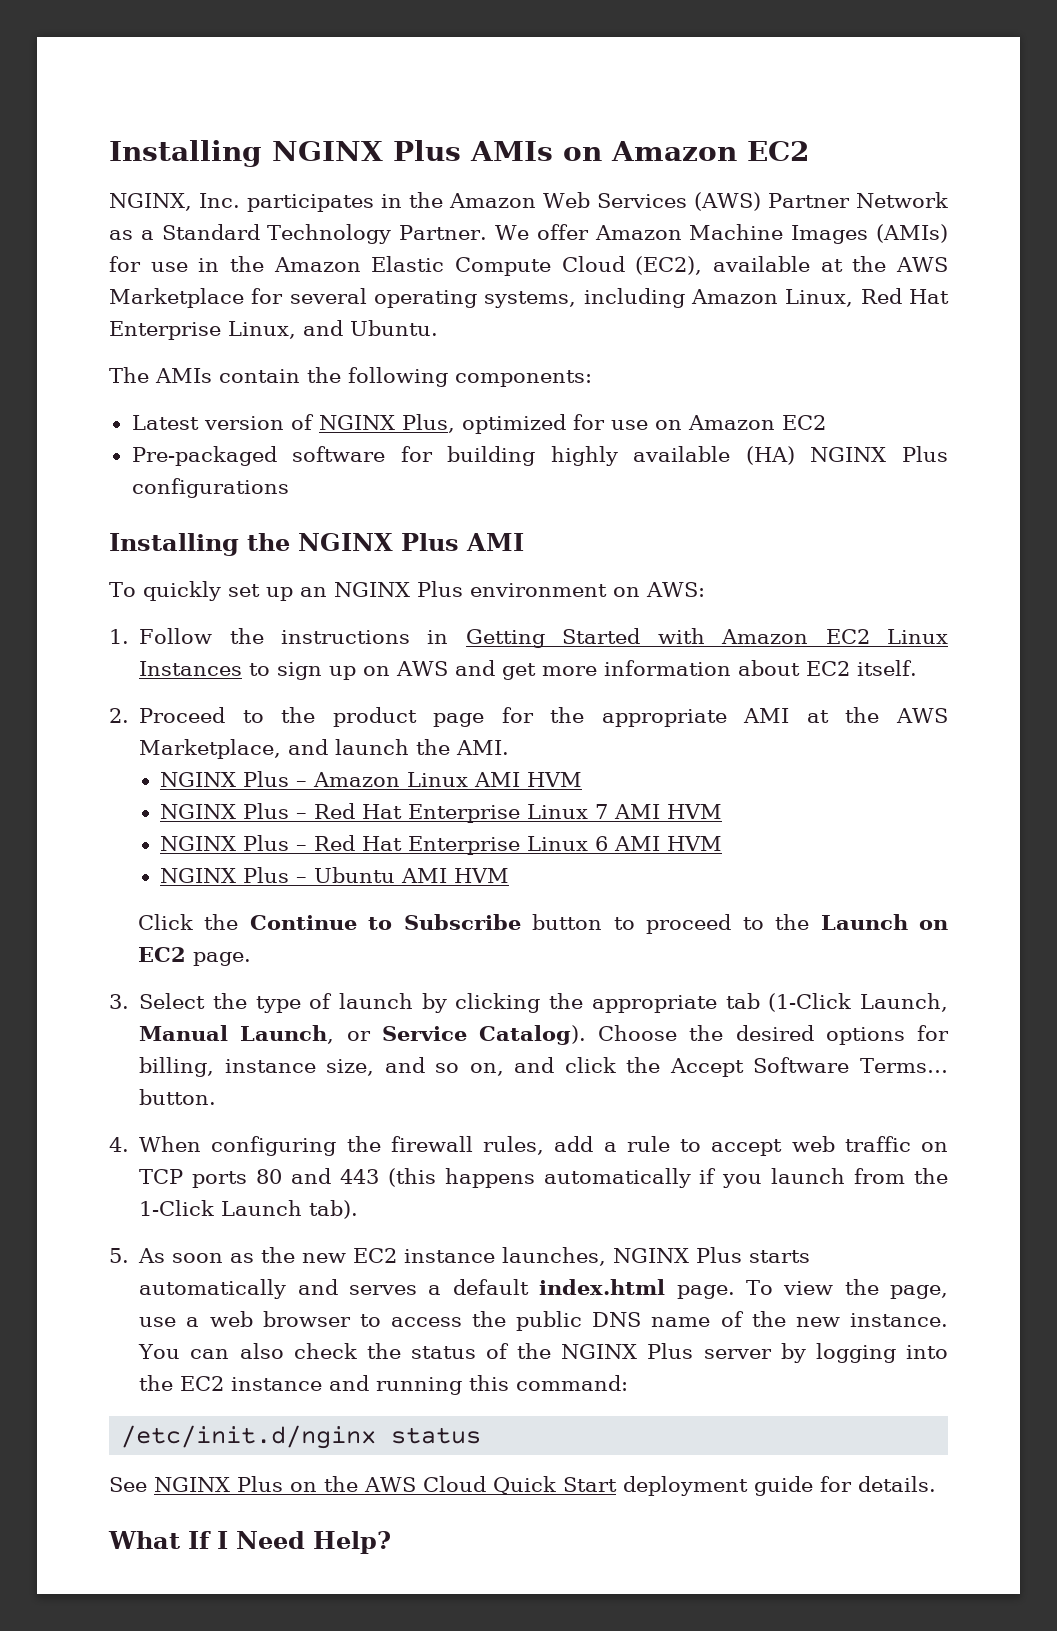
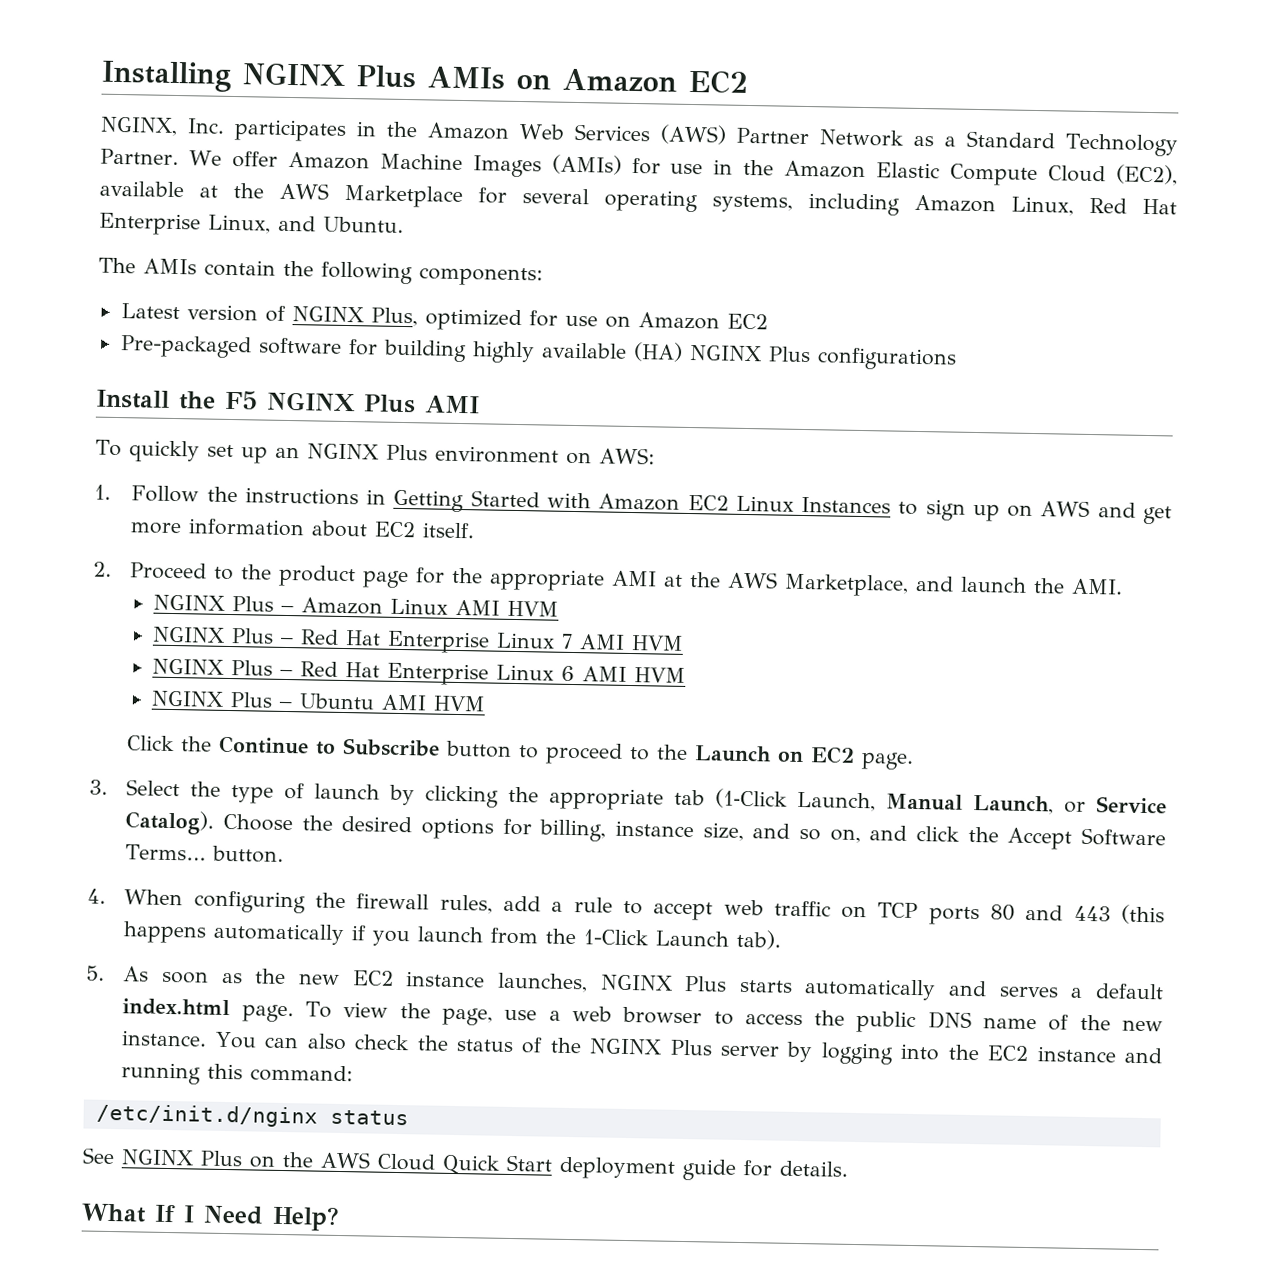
[109,533,290,556] Installing the -> [96,389,258,410] Install the F5

